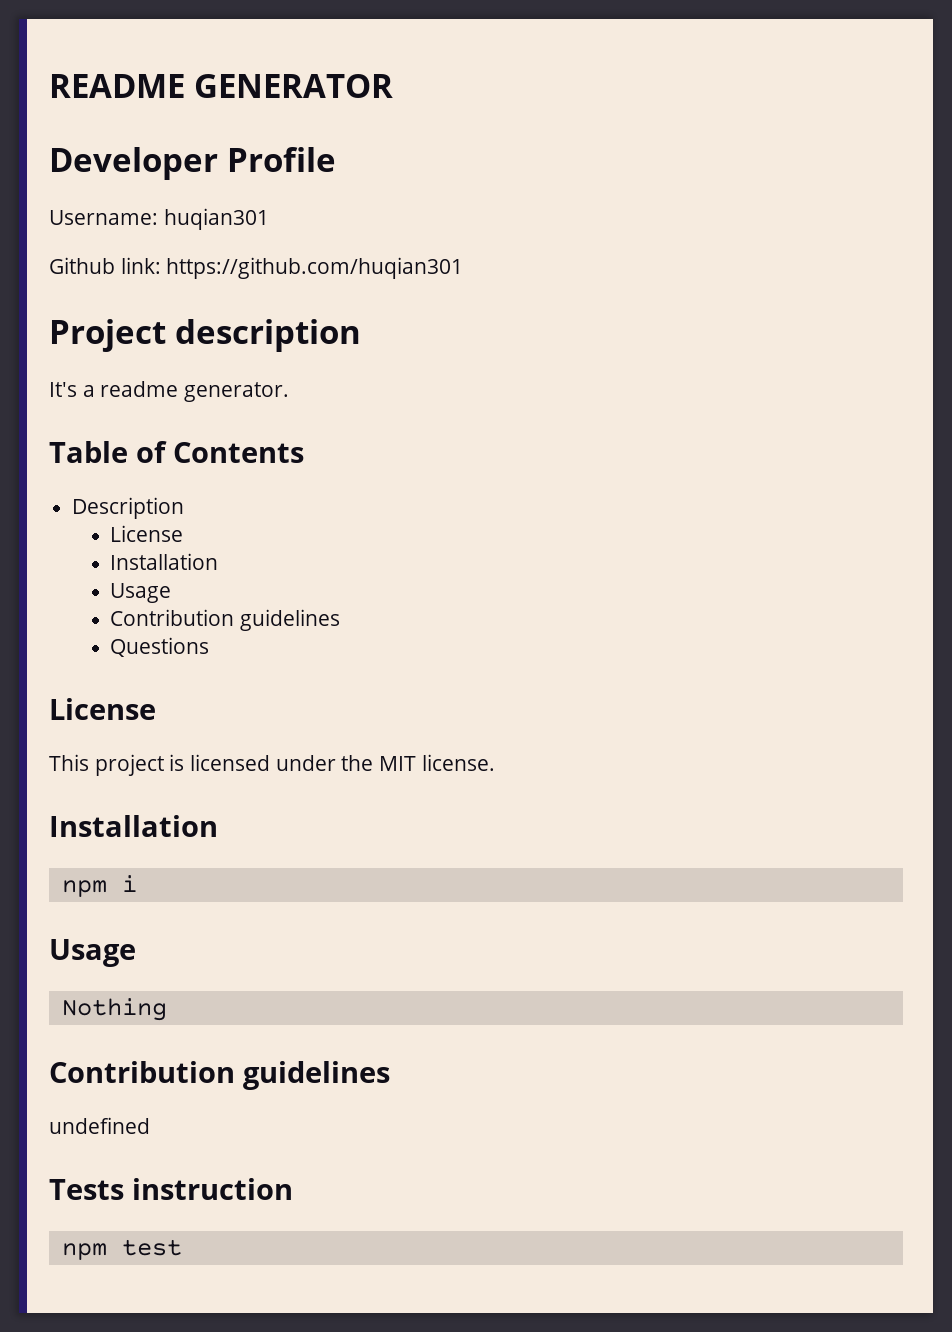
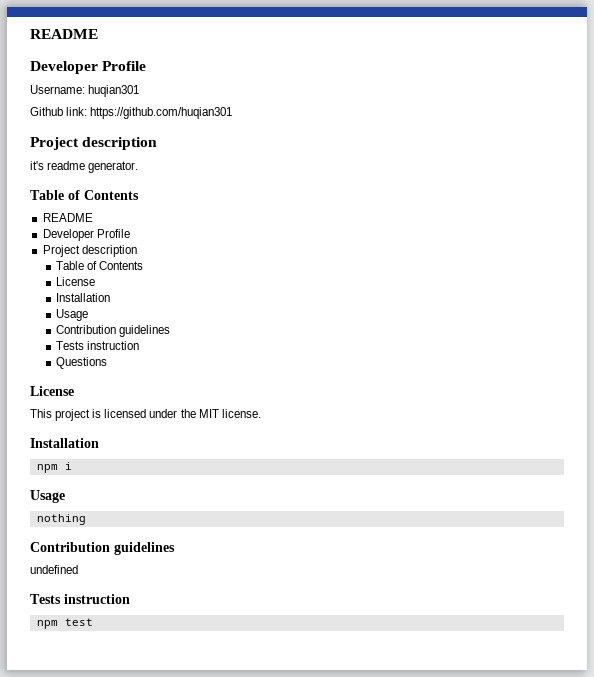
[49,74,393,98] README GENERATOR -> [30,29,98,39] README
[49,382,95,397] It's a -> [30,161,44,170] it's
[72,497,185,519] Description -> [42,213,93,222] [42,229,130,241] [42,245,137,257] [56,261,144,270] README // Developer Profile // Project description // Table of Contents
(341, 620) none -> [56,341,140,350] // Tests instruction
[61,998,167,1021] Nothing -> [36,514,86,525] nothing

